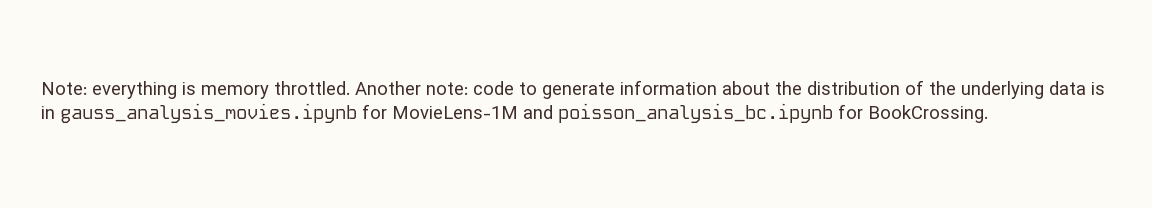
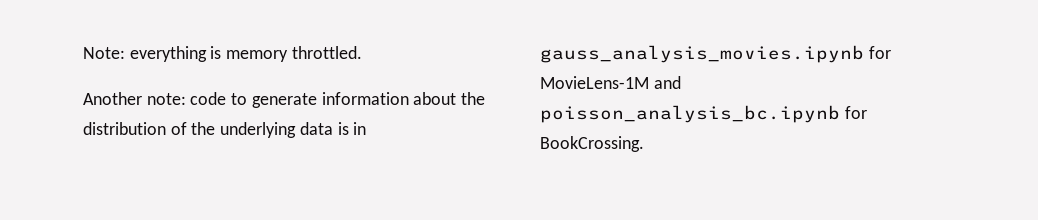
(350, 88) none -> (362, 52) //

